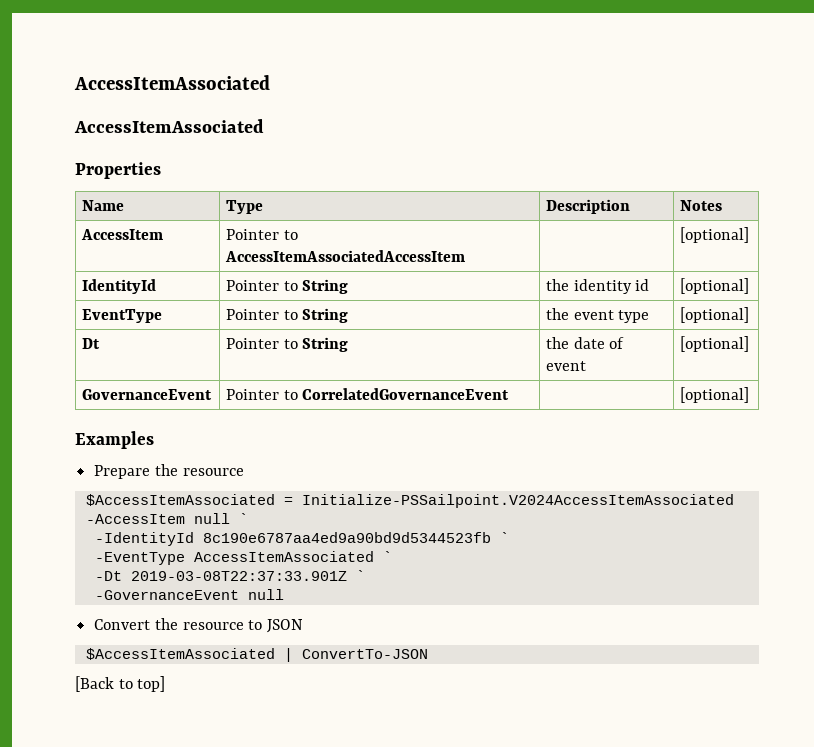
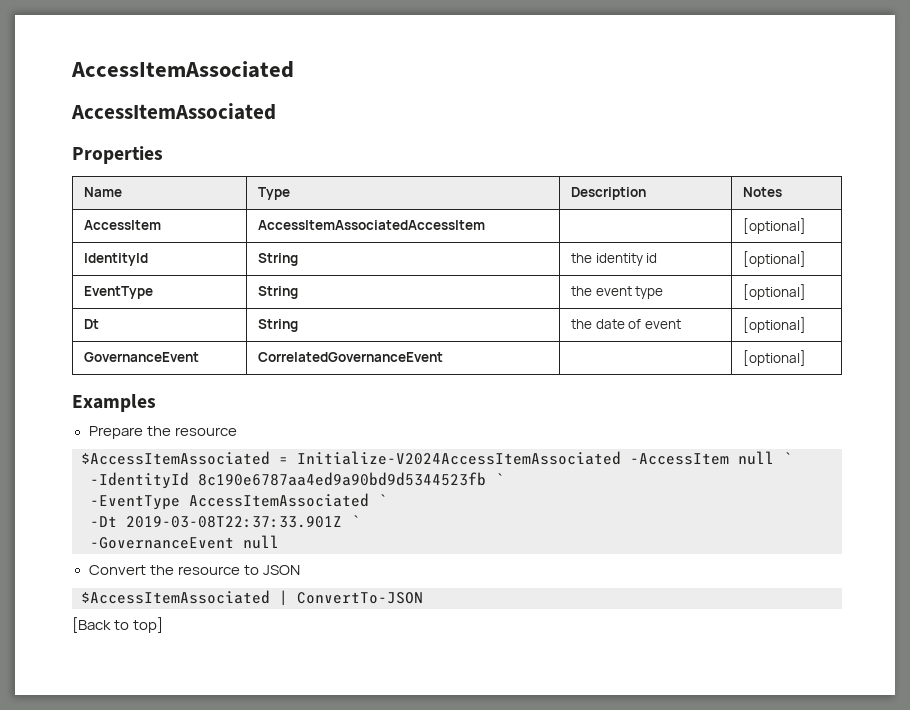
[226,229,298,240] Pointer to -> (161, 225) none
[226,280,298,291] Pointer to -> (148, 259) none
[226,309,298,320] Pointer to -> (153, 292) none
[226,338,298,349] Pointer to -> (99, 324) none
[226,389,298,400] Pointer to -> (199, 357) none
[301,494,734,508] Initialize-PSSailpoint.V2024AccessItemAssociated -> [297,451,621,465] Initialize-V2024AccessItemAssociated

